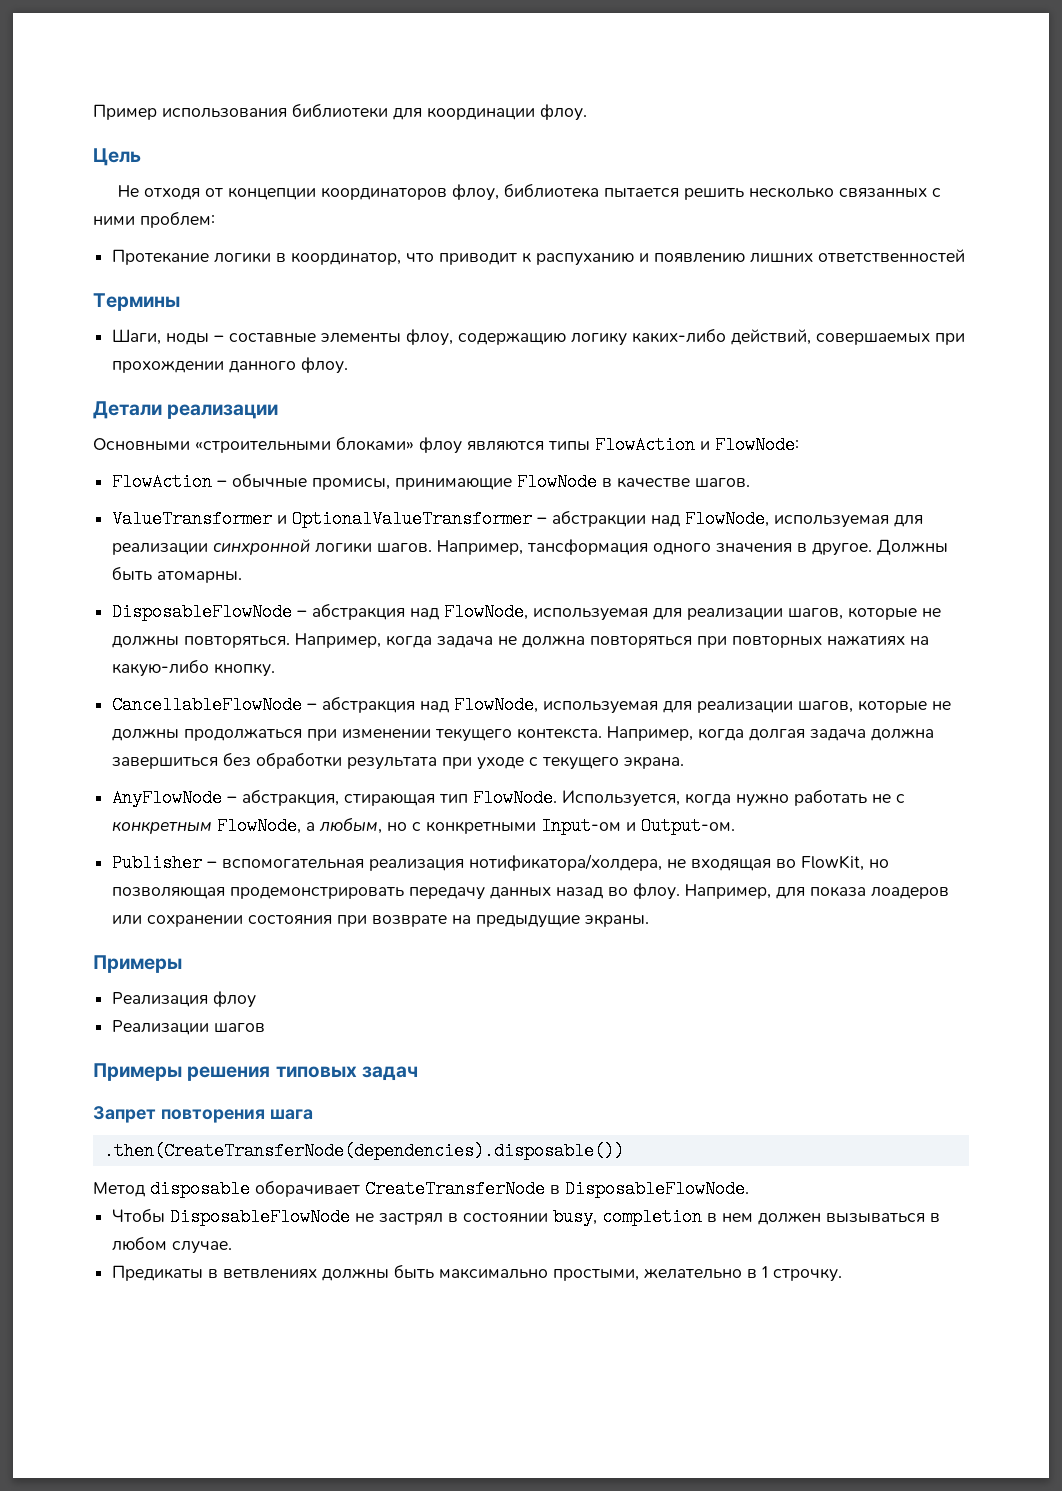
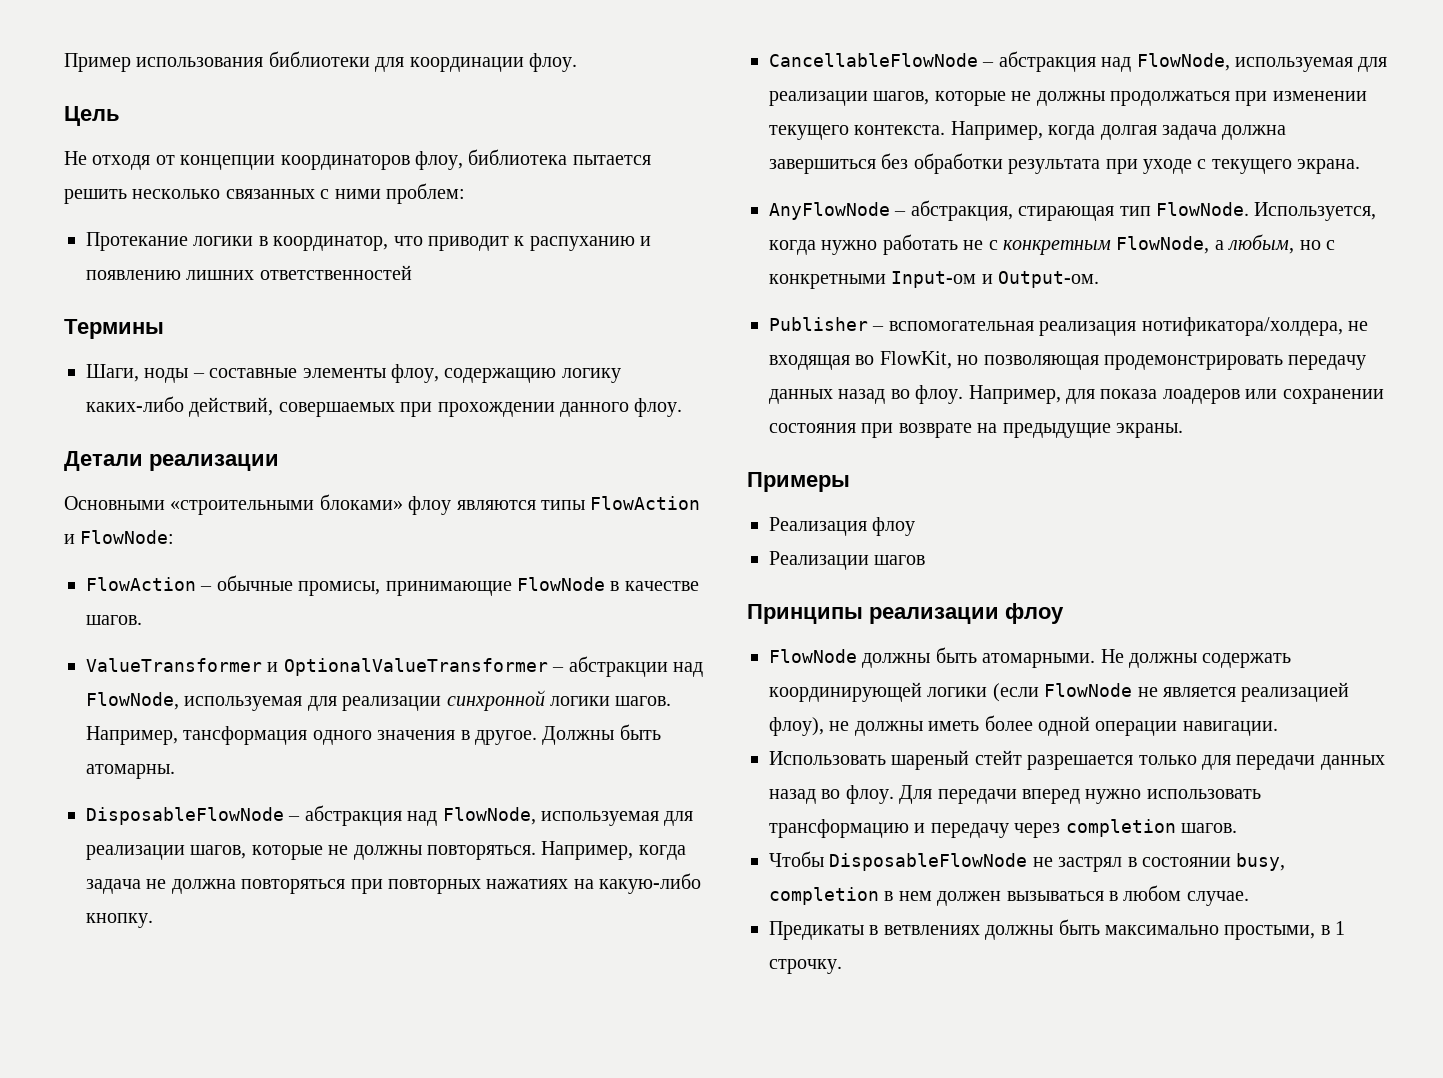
[93,1063,418,1081] [93,1106,313,1123] [103,1142,624,1160] [93,1180,749,1198] Примеры решения типовых задач // Запрет повторения шага // .then(CreateTransferNode(dependencies).disposable()) // Метод disposable оборачивает CreateTransferNode в DisposableFlowNode. -> [747,603,1064,624] [769,647,1292,668] [769,682,1350,702] [769,715,1278,736] [769,750,1385,770] [769,785,1261,804] [769,819,1237,838] Принципы реализации флоу // FlowNode должны быть атомарными. Не должны содержать координирующей логики (если FlowNode не является реализацией флоу), не должны иметь более одной операции навигации. // Использовать шареный стейт разрешается только для передачи данных назад во флоу. Для передачи вперед нужно использовать трансформацию и передачу через completion шагов.
[644,1268,743,1279] желательно -> (1316, 932) none

